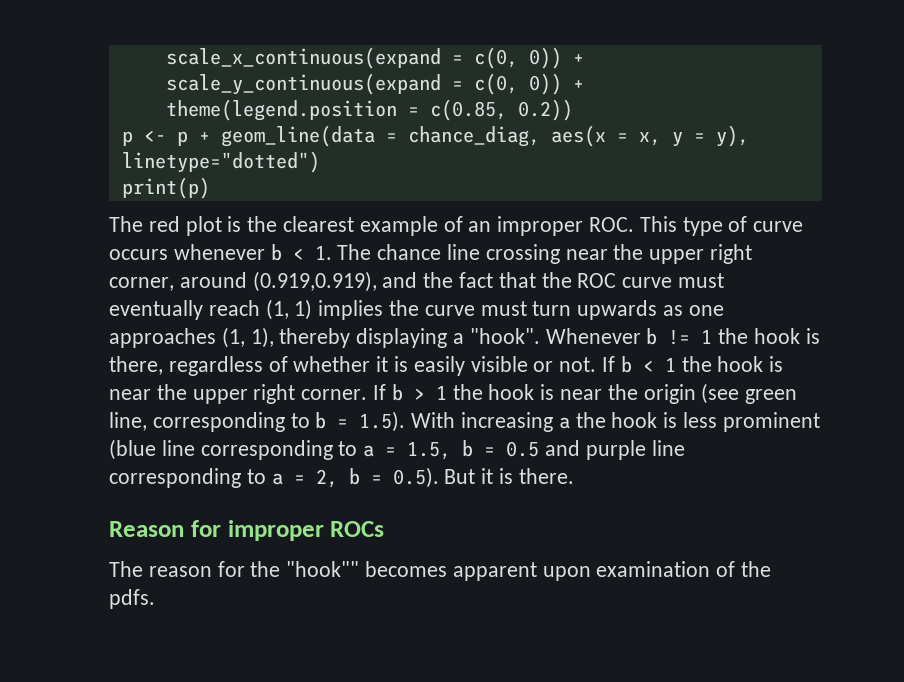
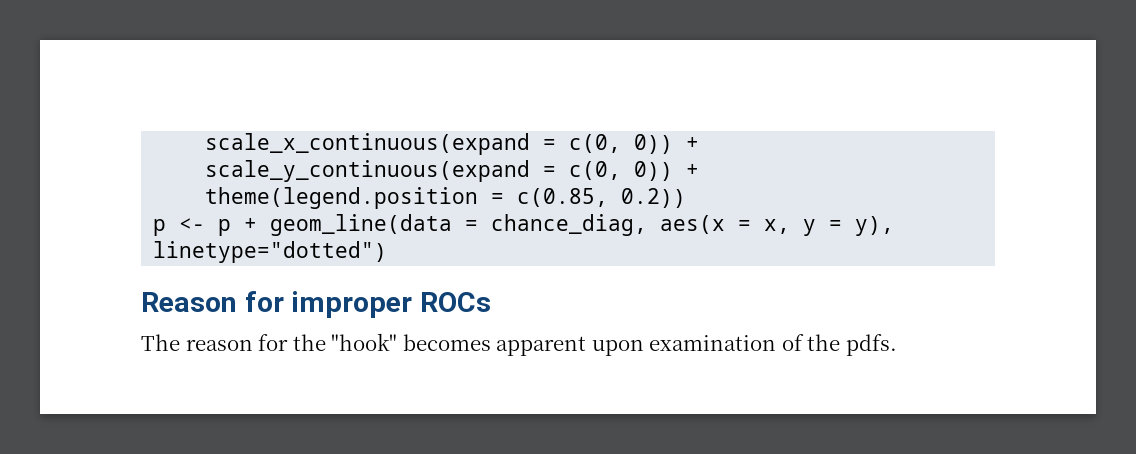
[121,177,210,199] [109,216,804,236] [109,244,753,264] [109,271,725,292] [109,299,724,320] [109,327,820,348] [109,356,784,376] [109,383,798,404] [109,411,820,432] [109,439,685,460] [109,467,574,488] // print(p) // The red plot is the clearest example of an improper ROC. This type of curve occurs whenever b < 1. The chance line crossing near the upper right corner, around (0.919,0.919), and the fact that the ROC curve must eventually reach (1, 1) implies the curve must turn upwards as one approaches (1, 1), thereby displaying a "hook". Whenever b != 1 the hook is there, regardless of whether it is easily visible or not. If b < 1 the hook is near the upper right corner. If b > 1 the hook is near the origin (see green line, corresponding to b = 1.5). With increasing a the hook is less prominent (blue line corresponding to a = 1.5, b = 0.5 and purple line corresponding to a = 2, b = 0.5). But it is there. -> (388, 252) none
[286,561,360,577] "hook"" -> [331,333,398,351] "hook"

